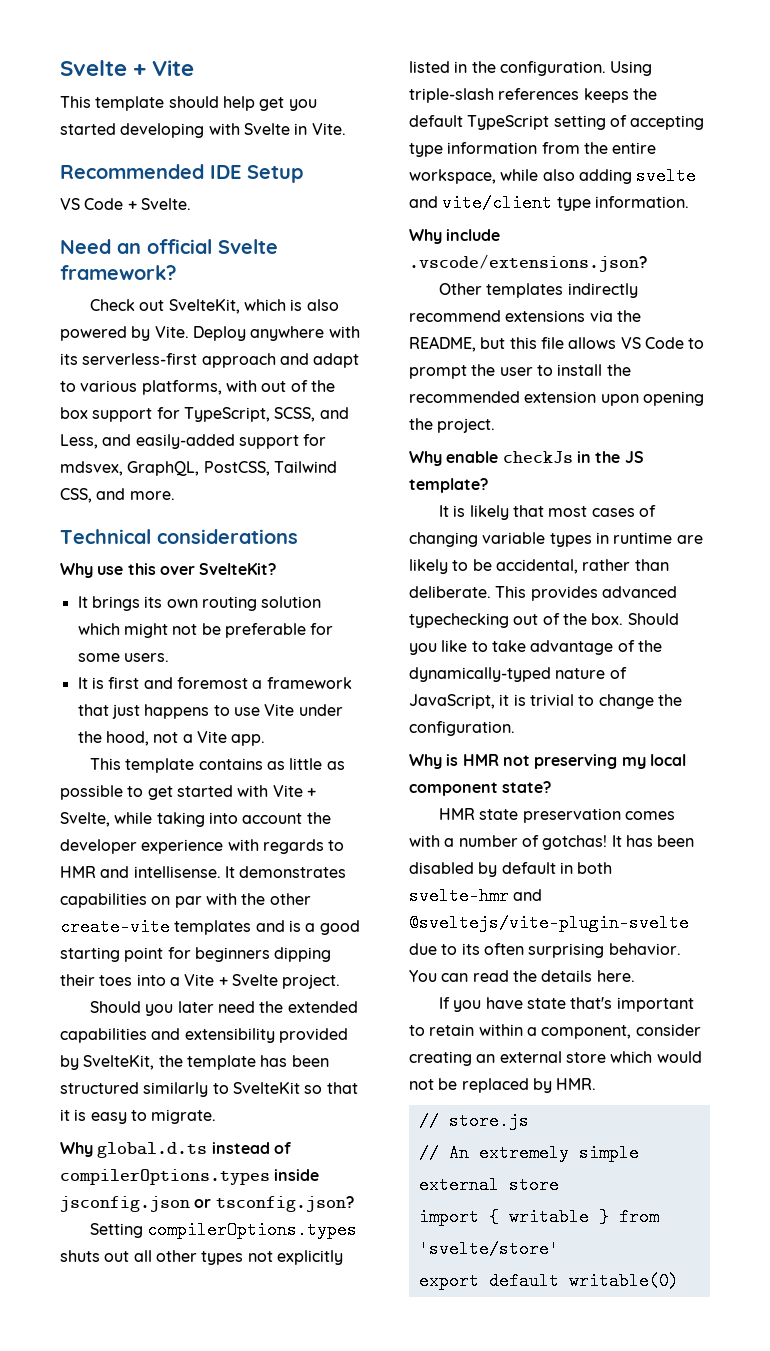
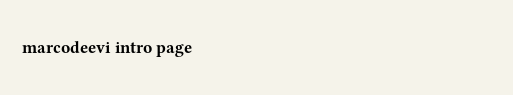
[60,60,195,76] [60,96,317,111] [60,123,346,138] [60,164,303,183] [60,198,191,210] [60,239,278,254] [60,265,177,280] [90,299,339,314] [60,326,360,341] [60,353,360,368] [60,380,335,395] [60,407,349,422] [60,434,327,449] [60,461,337,476] [60,488,175,503] [60,529,298,544] [60,563,277,578] [77,596,322,611] [77,623,334,638] [77,653,169,662] [77,677,352,689] [77,704,343,719] [77,731,266,746] [90,758,345,773] [60,785,316,800] [60,812,331,827] [60,839,345,854] [60,866,347,878] [60,893,311,908] [60,918,360,936] [60,947,332,962] [60,974,341,989] [90,1001,358,1016] [60,1028,348,1043] [60,1055,329,1070] [60,1082,358,1097] [60,1109,217,1124] [60,1142,291,1158] [60,1169,320,1185] [60,1196,354,1212] [90,1221,358,1239] [60,1250,343,1265] [409,61,653,76] [409,88,657,103] [409,115,705,130] [409,142,657,157] [409,167,697,185] [409,194,689,212] [409,229,501,244] [409,254,647,272] [439,283,638,298] [409,310,641,322] [409,336,705,352] [409,364,631,379] [409,391,704,406] [409,418,496,433] [409,451,644,466] [409,478,488,493] [439,505,657,520] [409,532,703,547] [409,559,669,574] [409,586,677,601] [409,613,679,628] [409,640,662,655] [409,667,627,682] [409,694,682,709] [409,721,515,736] [409,754,686,769] [409,781,552,796] [439,808,676,823] [409,835,695,850] [409,862,613,877] [409,887,543,905] [409,914,689,932] [409,943,681,958] [409,970,635,982] [439,997,694,1012] [409,1024,701,1039] [409,1051,702,1066] [409,1078,597,1093] [418,1112,529,1130] [418,1144,639,1162] [418,1176,559,1194] [418,1208,659,1226] [418,1240,559,1258] [418,1272,679,1290] Svelte + Vite // This template should help get you started developing with Svelte in Vite. // Recommended IDE Setup // VS Code + Svelte. // Need an official Svelte framework? // Check out SvelteKit, which is also powered by Vite. Deploy anywhere with its serverless-first approach and adapt to various platforms, with out of the box support for TypeScript, SCSS, and Less, and easily-added support for mdsvex, GraphQL, PostCSS, Tailwind CSS, and more. // Technical considerations // Why use this over SvelteKit? // It brings its own routing solution which might not be preferable for some users. // It is first and foremost a framework that just happens to use Vite under the hood, not a Vite app. // This template contains as little as possible to get started with Vite + Svelte, while taking into account the developer experience with regards to HMR and intellisense. It demonstrates capabilities on par with the other create-vite templates and is a good starting point for beginners dipping their toes into a Vite + Svelte project. // Should you later need the extended capabilities and extensibility provided by SvelteKit, the template has been structured similarly to SvelteKit so that it is easy to migrate. // Why global.d.ts instead of compilerOptions.types inside jsconfig.json or tsconfig.json? // Setting compilerOptions.types shuts out all other types not explicitly listed in the configuration. Using triple-slash references keeps the default TypeScript setting of accepting type information from the entire workspace, while also adding svelte and vite/client type information. // Why include .vscode/extensions.json? // Other templates indirectly recommend extensions via the README, but this file allows VS Code to prompt the user to install the recommended extension upon opening the project. // Why enable checkJs in the JS template? // It is likely that most cases of changing variable types in runtime are likely to be accidental, rather than deliberate. This provides advanced typechecking out of the box. Should you like to take advantage of the dynamically-typed nature of JavaScript, it is trivial to change the configuration. // Why is HMR not preserving my local component state? // HMR state preservation comes with a number of gotchas! It has been disabled by default in both svelte-hmr and @sveltejs/vite-plugin-svelte due to its often surprising behavior. You can read the details here. // If you have state that's important to retain within a component, consider creating an external store which would not be replaced by HMR. // // store.js // // An extremely simple external store // import { writable } from 'svelte/store' // export default writable(0) -> [22,41,193,57] marcodeevi intro page

